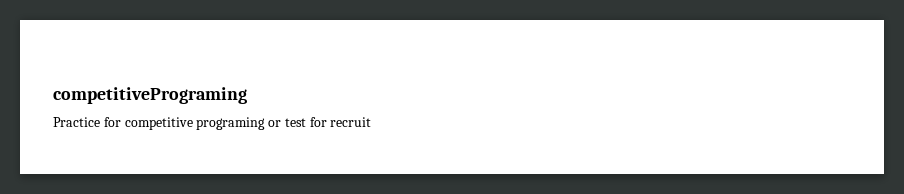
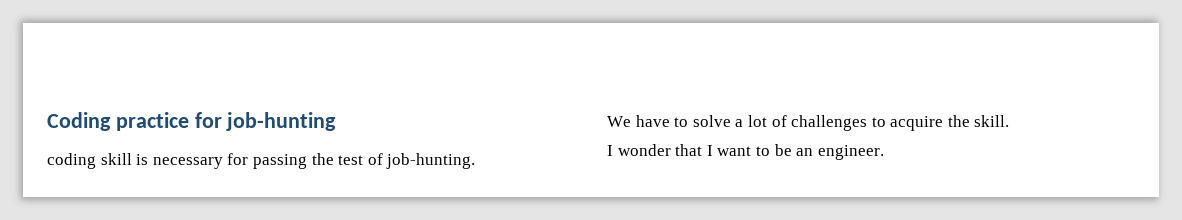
[53,87,247,104] [53,117,372,130] competitivePrograming // Practice for competitive programing or test for recruit -> [47,112,337,131] [47,153,476,169] [607,115,1010,131] [607,144,884,160] Coding practice for job-hunting // coding skill is necessary for passing the test of job-hunting. // We have to solve a lot of challenges to acquire the skill. // I wonder that I want to be an engineer.

